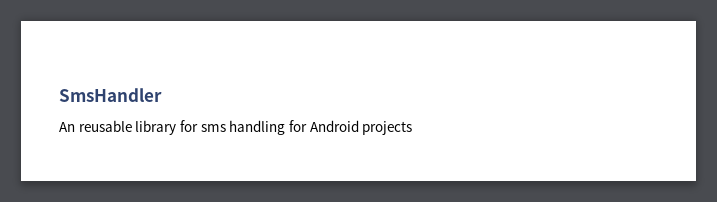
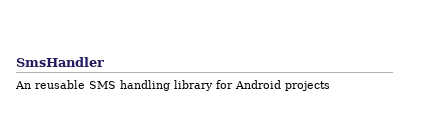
[135,120,286,135] library for sms handling -> [89,80,213,91] SMS handling library

